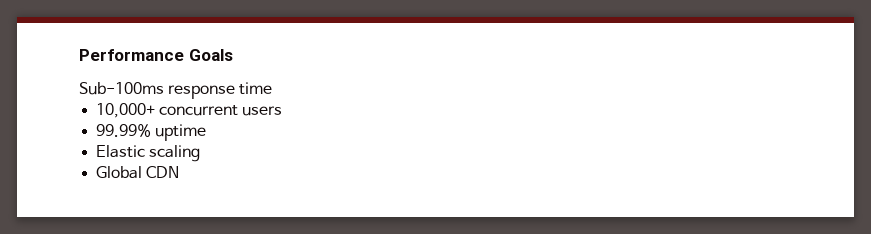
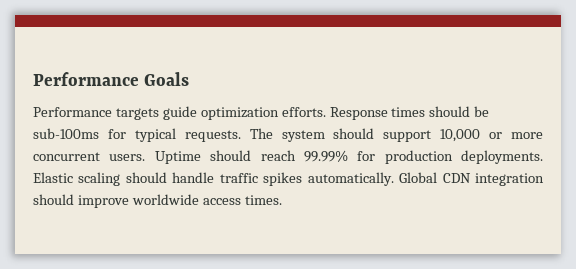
[79,82,273,99] [96,103,283,118] [96,124,207,141] [96,145,201,162] [96,166,180,179] Sub-100ms response time // 10,000+ concurrent users // 99.99% uptime // Elastic scaling // Global CDN -> [33,106,490,120] [33,128,543,142] [33,150,543,164] [33,172,544,186] [33,194,282,208] Performance targets guide optimization efforts. Response times should be sub-100ms for typical requests. The system should support 10,000 or more concurrent users. Uptime should reach 99.99% for production deployments. Elastic scaling should handle traffic spikes automatically. Global CDN integration should improve worldwide access times.

